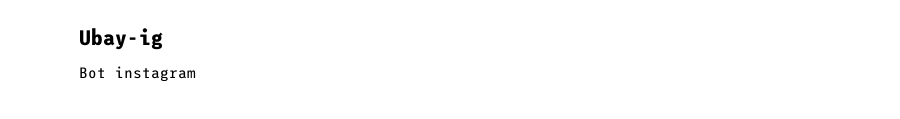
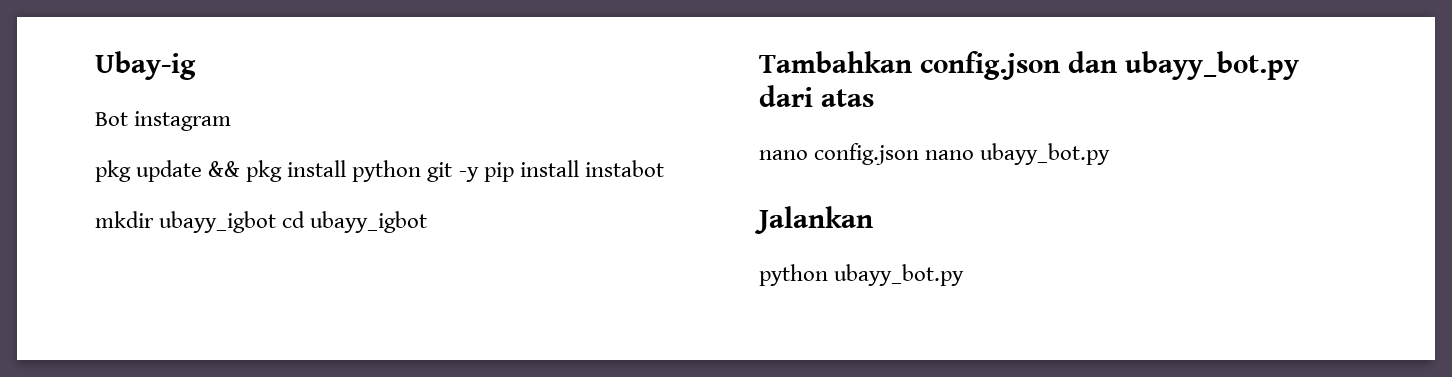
(196, 74) none -> [95,160,664,182] [95,211,428,233] [759,51,1299,80] [759,85,874,107] [759,143,1111,165] [754,206,873,234] [759,264,965,286] // pkg update && pkg install python git -y pip install instabot // mkdir ubayy_igbot cd ubayy_igbot // Tambahkan config.json dan ubayy_bot.py dari atas // nano config.json nano ubayy_bot.py // Jalankan // python ubayy_bot.py

